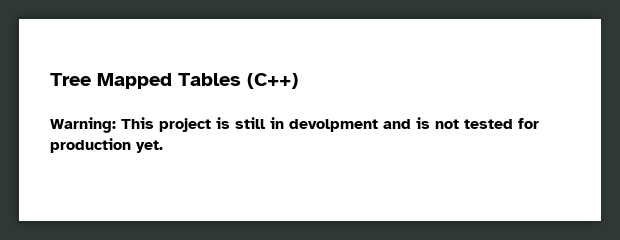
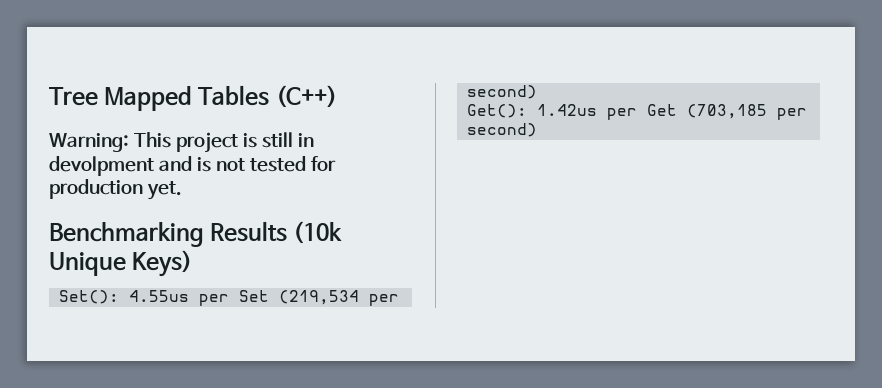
(163, 146) none -> [49,221,343,247] [49,250,193,277] [58,290,399,306] [466,85,537,99] [466,104,807,120] [466,123,537,137] // Benchmarking Results (10k Unique Keys) // Set(): 4.55us per Set (219,534 per second) // Get(): 1.42us per Get (703,185 per second)

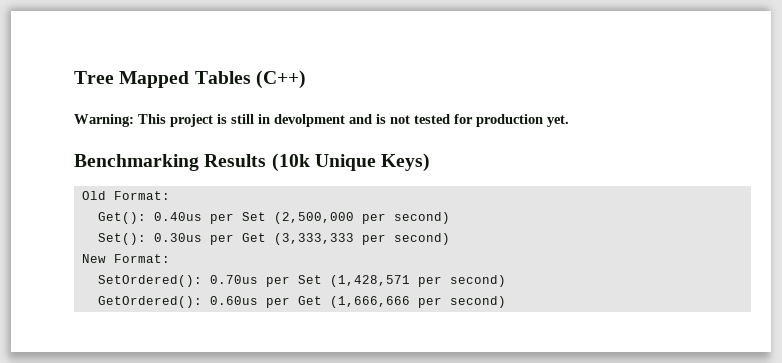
[58,290,399,306] [466,85,537,99] [466,104,807,120] [466,123,537,137] Set(): 4.55us per Set (219,534 per second) // Get(): 1.42us per Get (703,185 per second) -> [81,191,170,200] [97,212,450,224] [97,233,450,245] [81,254,170,263] [97,275,506,287] [97,296,506,308] Old Format: // Get(): 0.40us per Set (2,500,000 per second) // Set(): 0.30us per Get (3,333,333 per second) // New Format: // SetOrdered(): 0.70us per Set (1,428,571 per second) // GetOrdered(): 0.60us per Get (1,666,666 per second)

